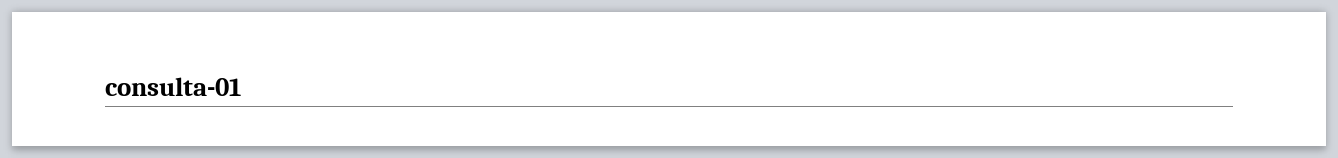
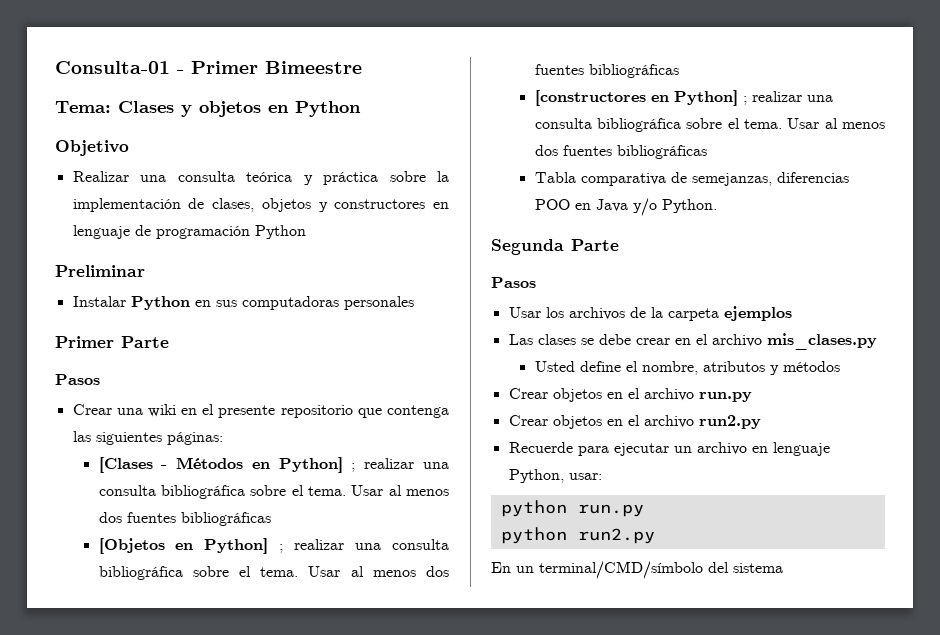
[105,77,241,96] consulta-01 -> [55,61,362,74] [55,101,361,117] [55,140,129,156] [72,171,449,185] [72,198,449,212] [72,225,306,239] [55,265,145,277] [72,296,414,310] [55,336,169,348] [55,374,100,385] [72,404,450,418] [72,431,223,445] [98,457,450,473] [98,485,449,499] [98,512,271,526] [98,538,449,554] [98,566,450,580] [534,64,679,78] [534,90,833,106] [534,118,885,132] [534,145,707,159] [534,172,849,186] [534,198,717,216] [491,239,619,255] [491,277,536,288] [508,306,792,321] [508,333,877,350] [534,361,840,375] [508,388,752,402] [508,415,761,429] [508,442,830,456] [508,469,602,483] [500,500,644,517] [500,527,655,544] [491,561,783,579] Consulta-01 - Primer Bimeestre // Tema: Clases y objetos en Python // Objetivo // Realizar una consulta teórica y práctica sobre la implementación de clases, objetos y constructores en lenguaje de programación Python // Preliminar // Instalar Python en sus computadoras personales // Primer Parte // Pasos // Crear una wiki en el presente repositorio que contenga las siguientes páginas: // [Clases - Métodos en Python] ; realizar una consulta bibliográfica sobre el tema. Usar al menos dos fuentes bibliográficas // [Objetos en Python] ; realizar una consulta bibliográfica sobre el tema. Usar al menos dos fuentes bibliográficas // [constructores en Python] ; realizar una consulta bibliográfica sobre el tema. Usar al menos dos fuentes bibliográficas // Tabla comparativa de semejanzas, diferencias POO en Java y/o Python. // Segunda Parte // Pasos // Usar los archivos de la carpeta ejemplos // Las clases se debe crear en el archivo mis_clases.py // Usted define el nombre, atributos y métodos // Crear objetos en el archivo run.py // Crear objetos en el archivo run2.py // Recuerde para ejecutar un archivo en lenguaje Python, usar: // python run.py // python run2.py // En un terminal/CMD/símbolo del sistema

